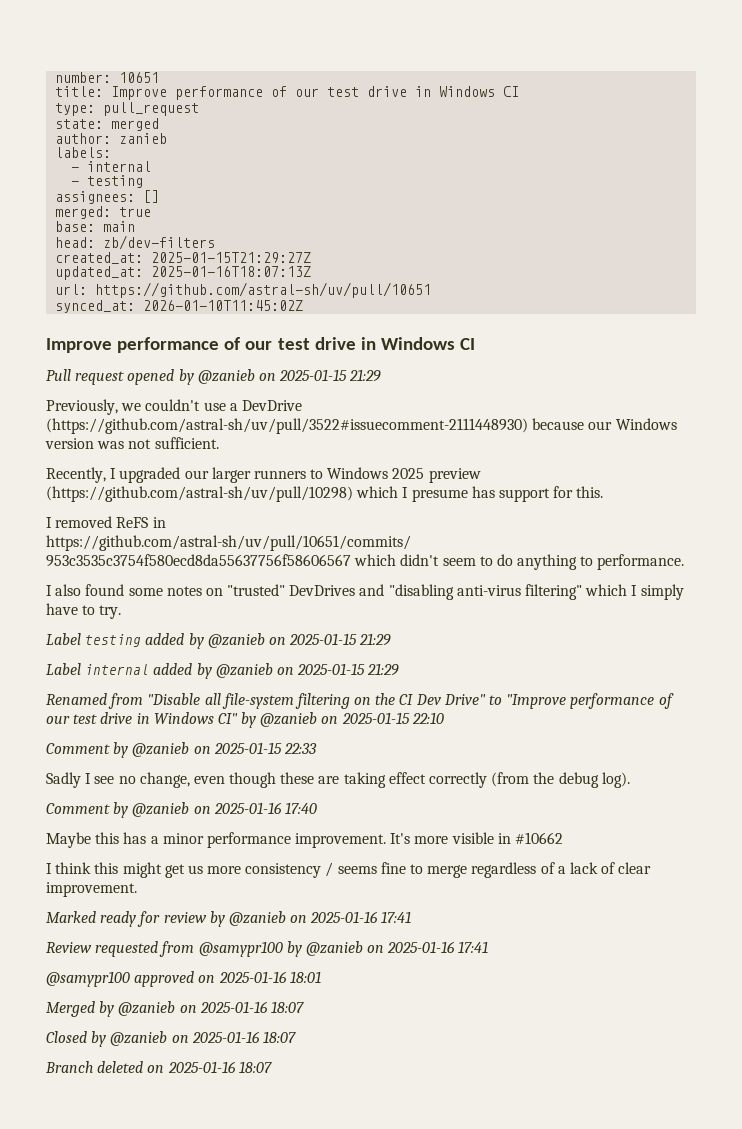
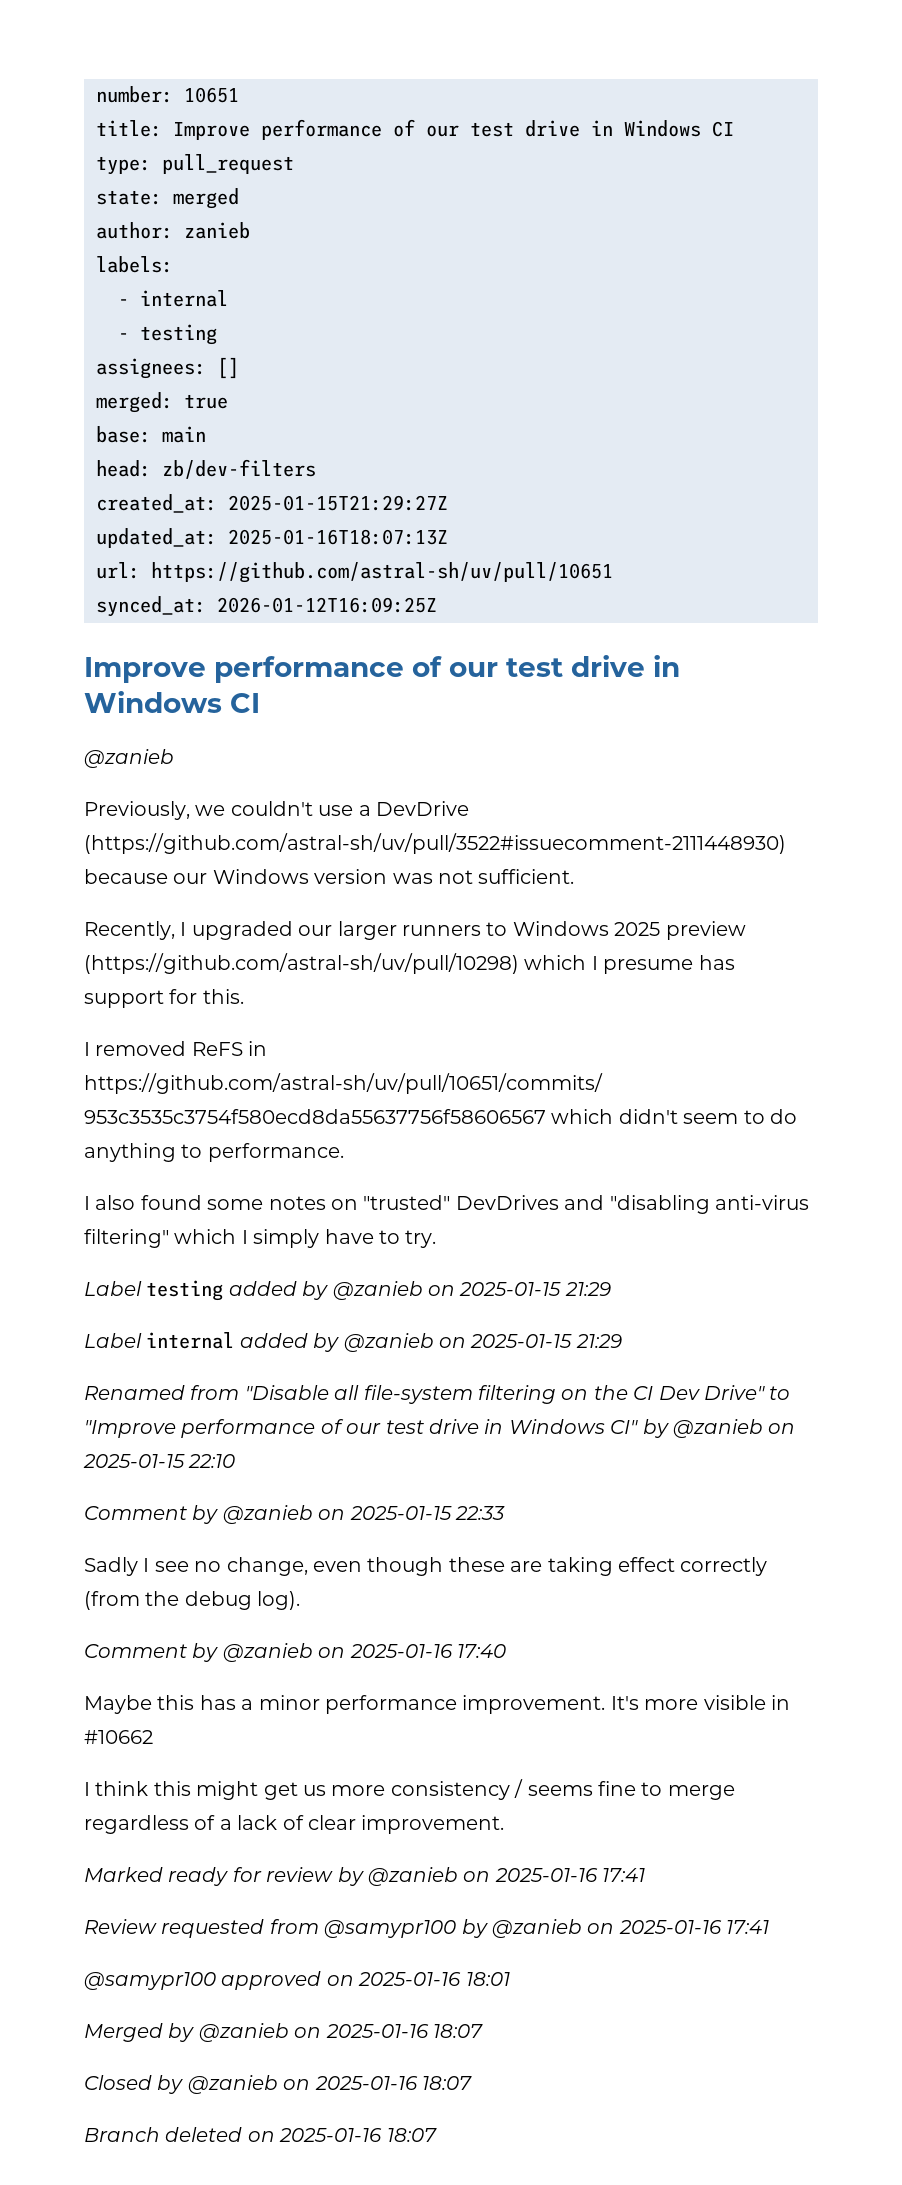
[143,300,304,311] [46,337,476,353] [46,369,382,385] 2026-01-10T11:45:02Z // Improve performance of our test drive in Windows CI // Pull request opened by @zanieb on 2025-01-15 21:29 -> [217,597,437,613] [84,655,680,683] [84,691,260,713] [84,749,174,768] 2026-01-12T16:09:25Z // Improve performance of our test drive in Windows CI // @zanieb

